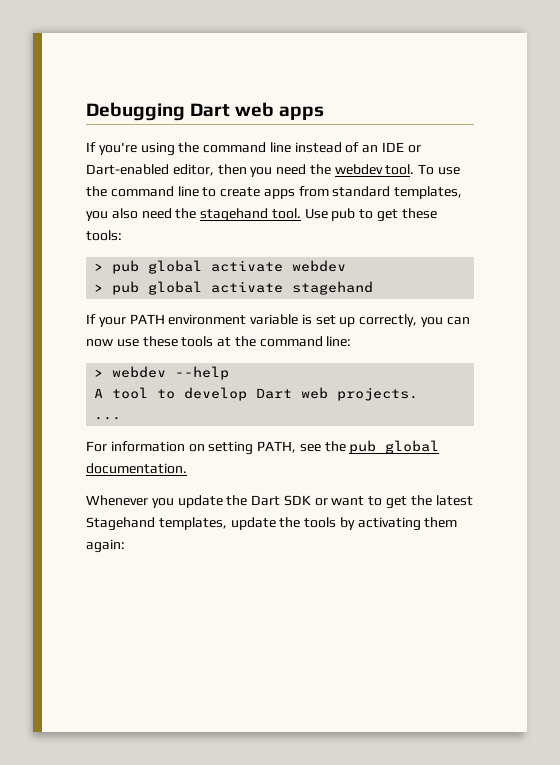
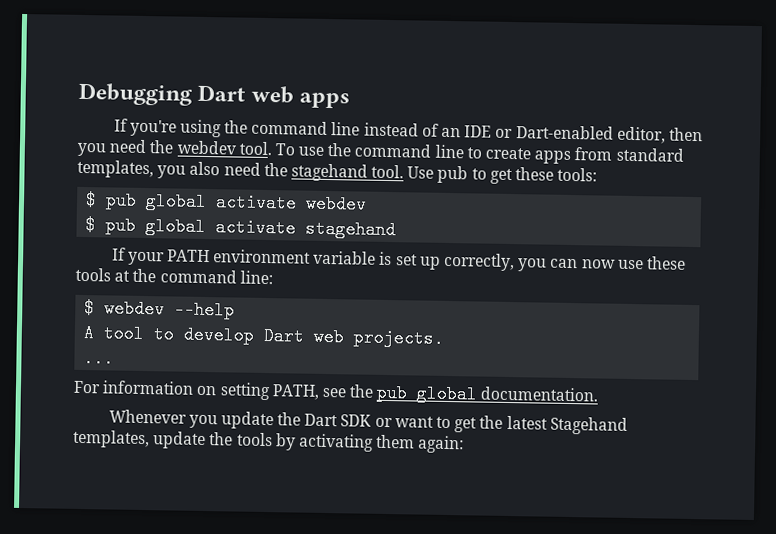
[94,263,104,271] > -> [85,191,98,210] $
[94,284,104,292] > -> [85,216,97,235] $
[94,369,104,377] > -> [84,299,96,318] $

